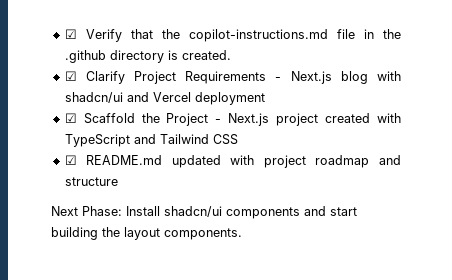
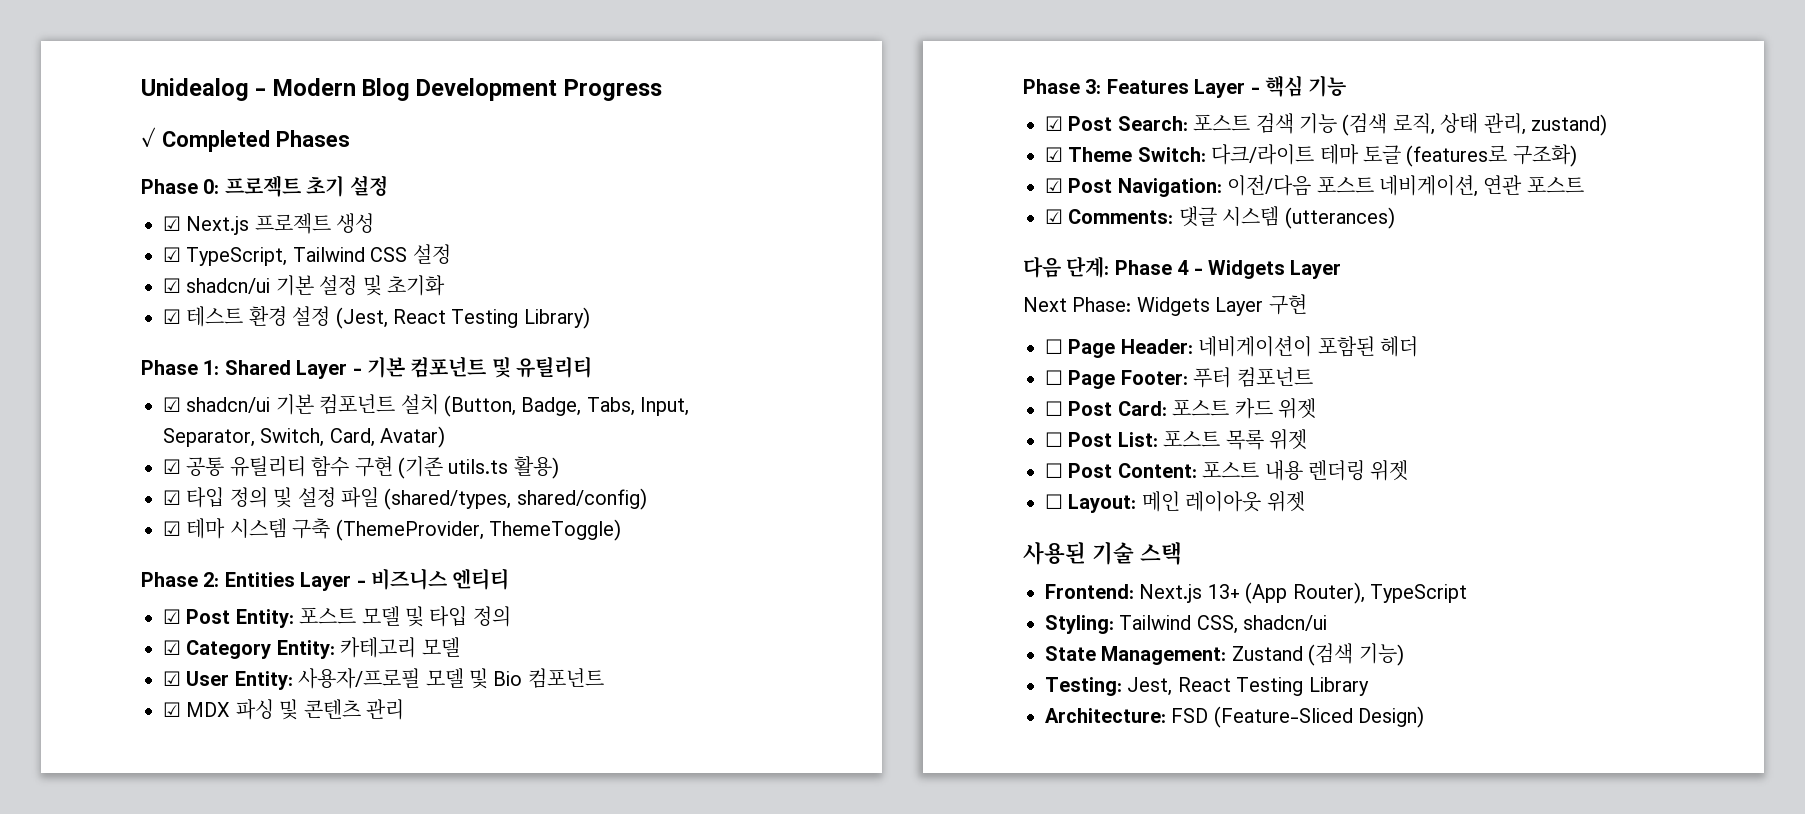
[64,29,401,42] [64,50,231,63] [64,71,401,84] [64,92,265,105] [64,113,401,126] [64,134,156,147] ☑ Verify that the copilot-instructions.md file in the .github directory is created. // ☑ Clarify Project Requirements - Next.js blog with shadcn/ui and Vercel deployment // ☑ Scaffold the Project - Next.js project created with TypeScript and -> [141,78,662,101] [141,127,350,152] [141,175,388,197] [163,213,375,235] [163,247,288,266] Unidealog - Modern Blog Development Progress // ✓ Completed Phases // Phase 0: 프로젝트 초기 설정 // ☑ Next.js 프로젝트 생성 // ☑ TypeScript,
[64,155,401,168] [64,177,118,186] [51,206,357,219] [51,227,242,240] // ☑ README.md updated with project roadmap and structure // Next Phase: Install shadcn/ui components and start building the layout components. -> [412,244,451,264] [163,275,445,296] [163,306,590,329] [141,356,593,379] [163,394,690,417] [163,426,446,448] [163,456,559,479] [163,487,647,510] [163,518,621,541] [141,568,510,591] [163,606,511,628] [163,637,460,659] [163,668,604,690] [163,699,404,720] [1023,75,1347,98] [1045,113,1607,136] [1045,144,1577,167] [1045,175,1584,197] [1045,206,1395,229] [1023,256,1342,279] [1023,294,1307,316] [1045,336,1418,358] [1045,367,1313,389] [1045,398,1316,419] [1045,429,1307,450] [1045,460,1409,481] [1045,491,1305,513] [1023,541,1182,565] [1045,582,1467,604] [1045,615,1328,634] [1045,643,1404,666] [1045,677,1369,696] [1045,706,1425,728] 설정 // ☑ shadcn/ui 기본 설정 및 초기화 // ☑ 테스트 환경 설정 (Jest, React Testing Library) // Phase 1: Shared Layer - 기본 컴포넌트 및 유틸리티 // ☑ shadcn/ui 기본 컴포넌트 설치 (Button, Badge, Tabs, Input, Separator, Switch, Card, Avatar) // ☑ 공통 유틸리티 함수 구현 (기존 utils.ts 활용) // ☑ 타입 정의 및 설정 파일 (shared/types, shared/config) // ☑ 테마 시스템 구축 (ThemeProvider, ThemeToggle) // Phase 2: Entities Layer - 비즈니스 엔티티 // ☑ Post Entity: 포스트 모델 및 타입 정의 // ☑ Category Entity: 카테고리 모델 // ☑ User Entity: 사용자/프로필 모델 및 Bio 컴포넌트 // ☑ MDX 파싱 및 콘텐츠 관리 // Phase 3: Features Layer - 핵심 기능 // ☑ Post Search: 포스트 검색 기능 (검색 로직, 상태 관리, zustand) // ☑ Theme Switch: 다크/라이트 테마 토글 (features로 구조화) // ☑ Post Navigation: 이전/다음 포스트 네비게이션, 연관 포스트 // ☑ Comments: 댓글 시스템 (utterances) // 다음 단계: Phase 4 - Widgets Layer // Next Phase: Widgets Layer 구현 // ☐ Page Header: 네비게이션이 포함된 헤더 // ☐ Page Footer: 푸터 컴포넌트 // ☐ Post Card: 포스트 카드 위젯 // ☐ Post List: 포스트 목록 위젯 // ☐ Post Content: 포스트 내용 렌더링 위젯 // ☐ Layout: 메인 레이아웃 위젯 // 사용된 기술 스택 // Frontend: Next.js 13+ (App Router), TypeScript // Styling: Tailwind CSS, shadcn/ui // State Management: Zustand (검색 기능) // Testing: Jest, React Testing Library // Architecture: FSD (Feature-Sliced Design)

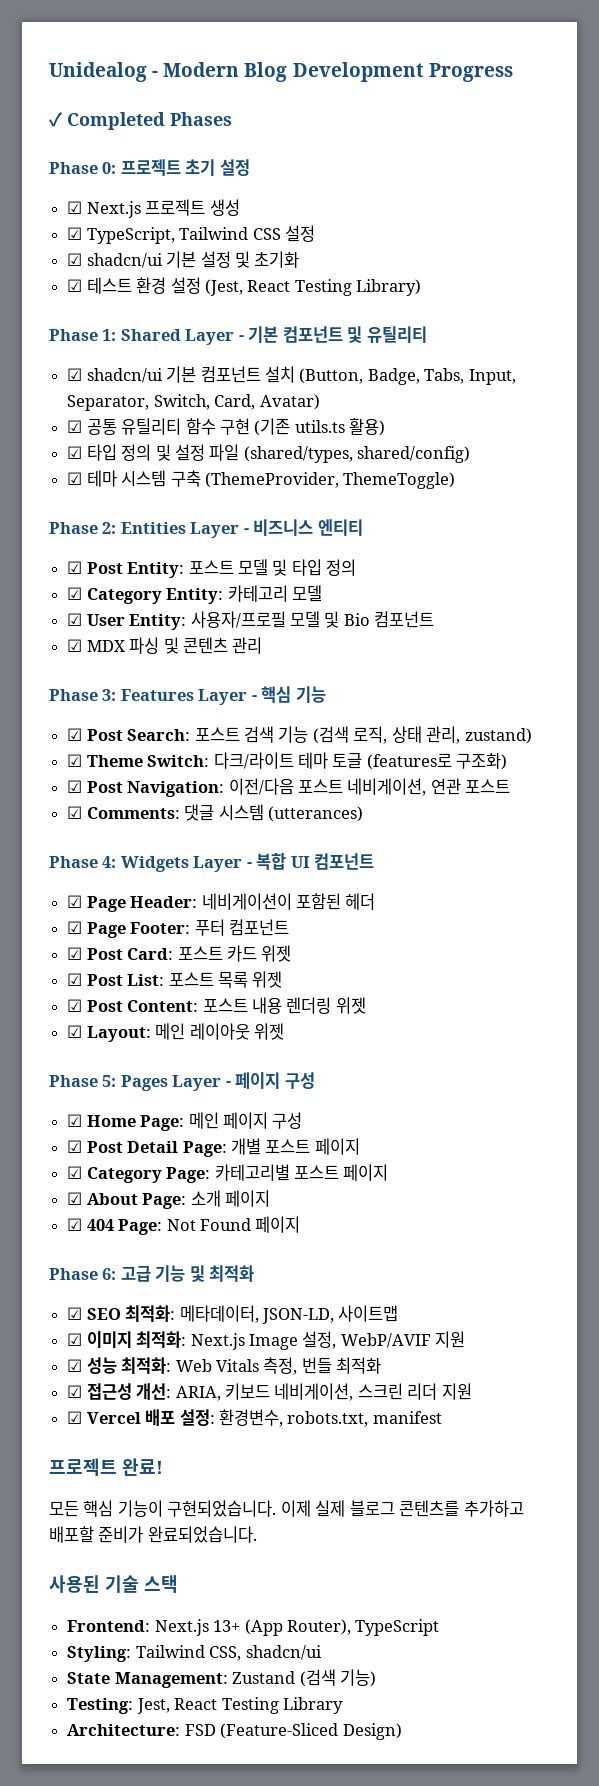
[1023,256,1342,279] [1023,294,1307,316] [1045,339,1063,354] 다음 단계: Phase 4 - Widgets Layer // Next Phase: Widgets Layer 구현 // ☐ -> [49,853,375,872] [67,895,83,908] Phase 4: Widgets Layer - 복합 UI 컴포넌트 // ☑
[1045,370,1063,385] ☐ -> [67,921,83,934] ☑
[1045,401,1063,416] ☐ -> [67,947,83,960] ☑
[1045,432,1063,447] ☐ -> [67,973,83,986] ☑
[1045,463,1063,478] ☐ -> [67,999,83,1012] ☑
[1045,494,1063,509] ☐ -> [67,1025,83,1038] ☑
(1305, 501) none -> [49,1072,315,1091] [67,1112,303,1131] [67,1138,360,1157] [67,1164,389,1183] [67,1190,270,1209] [67,1216,301,1235] [49,1265,255,1282] [67,1305,399,1324] [67,1331,466,1350] [67,1357,382,1375] [67,1383,472,1401] [67,1409,442,1427] [49,1458,163,1476] [49,1500,524,1517] [49,1526,257,1543] // Phase 5: Pages Layer - 페이지 구성 // ☑ Home Page: 메인 페이지 구성 // ☑ Post Detail Page: 개별 포스트 페이지 // ☑ Category Page: 카테고리별 포스트 페이지 // ☑ About Page: 소개 페이지 // ☑ 404 Page: Not Found 페이지 // Phase 6: 고급 기능 및 최적화 // ☑ SEO 최적화: 메타데이터, JSON-LD, 사이트맵 // ☑ 이미지 최적화: Next.js Image 설정, WebP/AVIF 지원 // ☑ 성능 최적화: Web Vitals 측정, 번들 최적화 // ☑ 접근성 개선: ARIA, 키보드 네비게이션, 스크린 리더 지원 // ☑ Vercel 배포 설정: 환경변수, robots.txt, manifest // 프로젝트 완료! // 모든 핵심 기능이 구현되었습니다. 이제 실제 블로그 콘텐츠를 추가하고 배포할 준비가 완료되었습니다.

